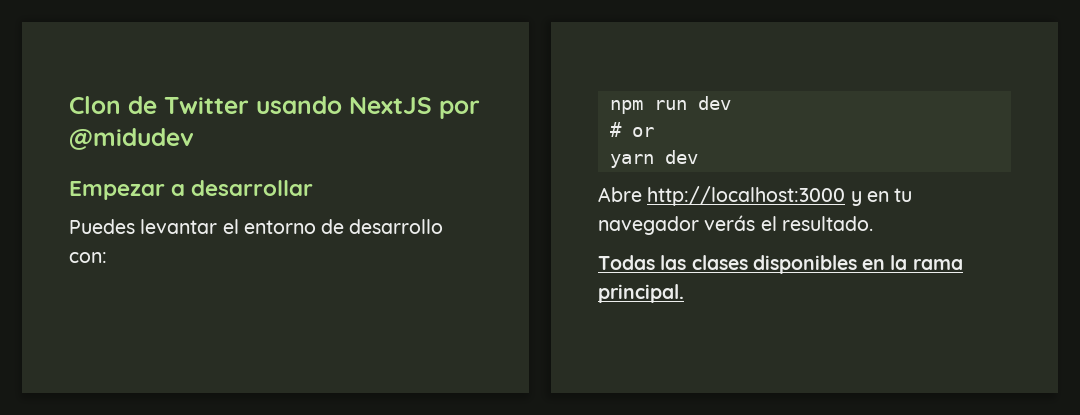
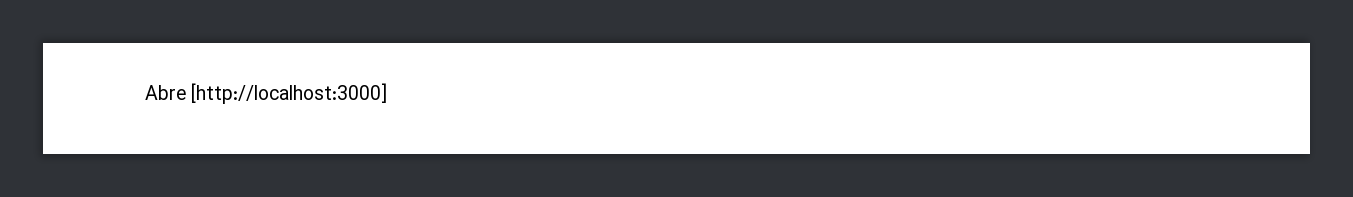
[69,96,480,119] [69,128,194,150] [69,180,314,200] [69,219,444,234] [69,252,107,263] [609,96,731,114] [609,122,654,137] [609,150,698,168] [598,186,913,206] [598,215,873,235] [598,255,963,274] [598,284,684,303] Clon de Twitter usando NextJS por @midudev // Empezar a desarrollar // Puedes levantar el entorno de desarrollo con: // npm run dev // # or // yarn dev // Abre http://localhost:3000 y en tu navegador verás el resultado. // Todas las clases disponibles en la rama principal. -> [145,83,388,104] Abre [http://localhost:3000]

